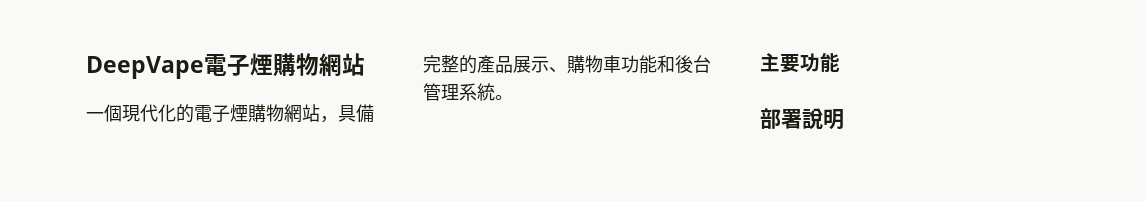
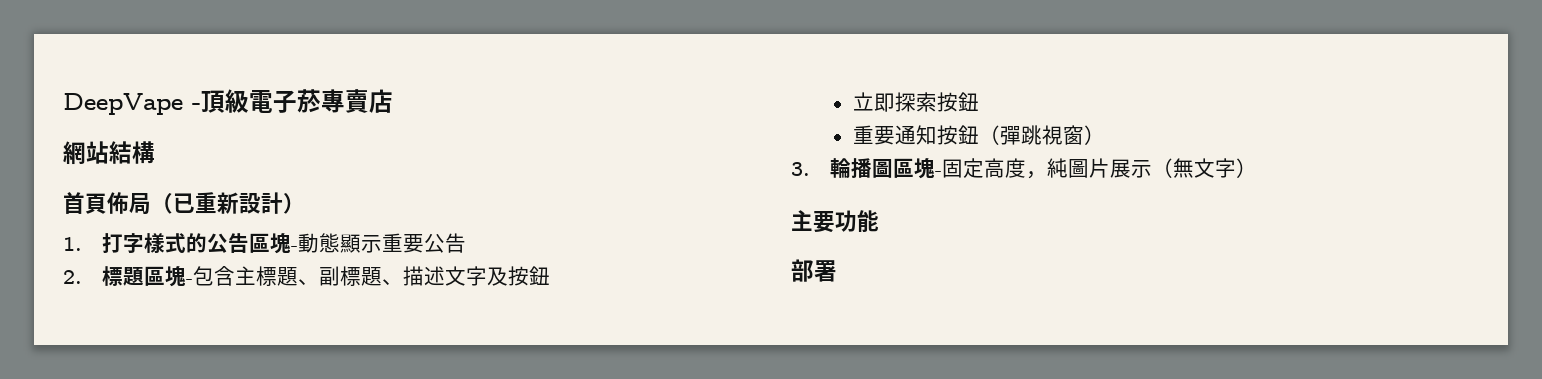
[204,53,365,77] [86,104,374,123] [423,55,711,74] [423,83,513,101] 電子煙購物網站 // 一個現代化的電子煙購物網站，具備完整的產品展示、購物車功能和後台管理系統。 -> [192,89,393,113] [63,141,155,165] [63,192,305,215] [63,233,467,254] [63,266,551,287] [852,92,979,112] [852,125,1105,145] [791,158,1258,179] -頂級電子菸專賣店 // 網站結構 // 首頁佈局（已重新設計） // 1.打字樣式的公告區塊-動態顯示重要公告 // 2.標題區塊-包含主標題、副標題、描述文字及按鈕 // 立即探索按鈕 // 重要通知按鈕（彈跳視窗） // 3.輪播圖區塊-固定高度，純圖片展示（無文字）
[802,108,844,130] 說明 -> (837, 271) none

